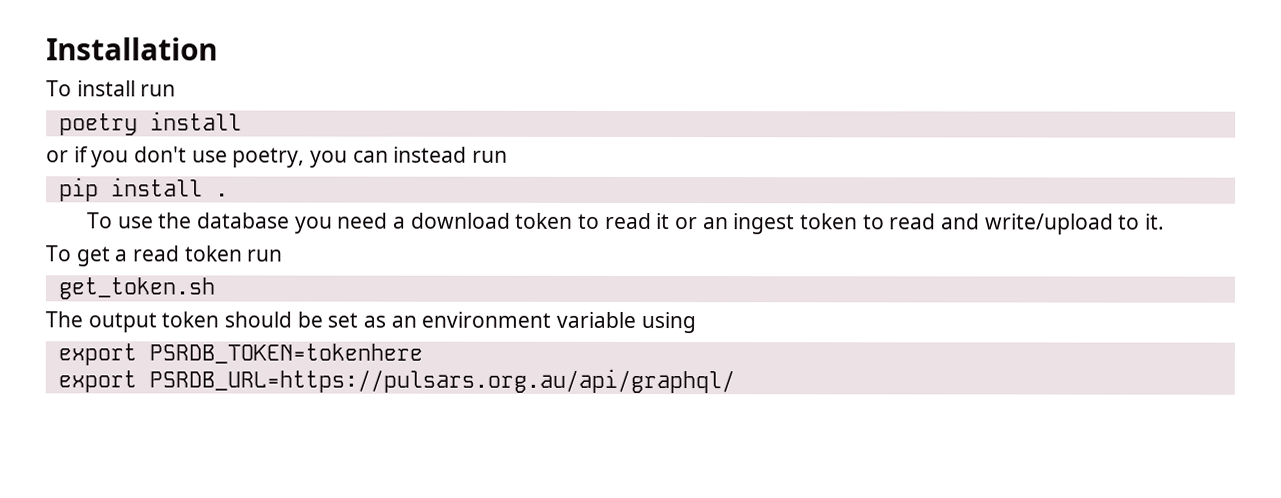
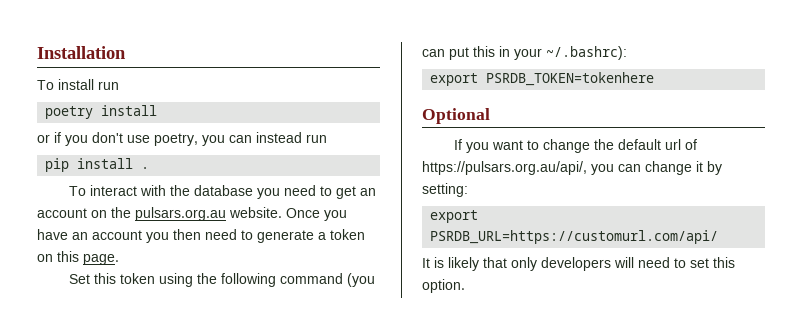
[117,216,154,229] use -> [89,185,166,196] interact with
[393,212,1166,235] [45,245,283,267] [57,277,215,300] [45,311,696,334] [57,343,423,366] [57,368,735,394] a download token to read it or an ingest token to read and write/upload to it. // To get a read token run // get_token.sh // The output token should be set as an environment variable using // export PSRDB_TOKEN=tokenhere // export PSRDB_URL=https://pulsars.org.au/api/graphql/ -> [319,186,376,199] [37,207,347,221] [37,229,365,243] [37,251,119,265] [68,273,375,287] [422,46,627,60] [430,72,655,86] [422,108,490,124] [453,139,697,153] [422,161,722,175] [422,183,468,197] [430,210,479,223] [430,230,719,244] [422,257,735,271] [422,279,465,293] to get an account on the pulsars.org.au website. Once you have an account you then need to generate a token on this page. // Set this token using the following command (you can put this in your ~/.bashrc): // export PSRDB_TOKEN=tokenhere // Optional // If you want to change the default url of https://pulsars.org.au/api/, you can change it by setting: // export PSRDB_URL=https://customurl.com/api/ // It is likely that only developers will need to set this option.

